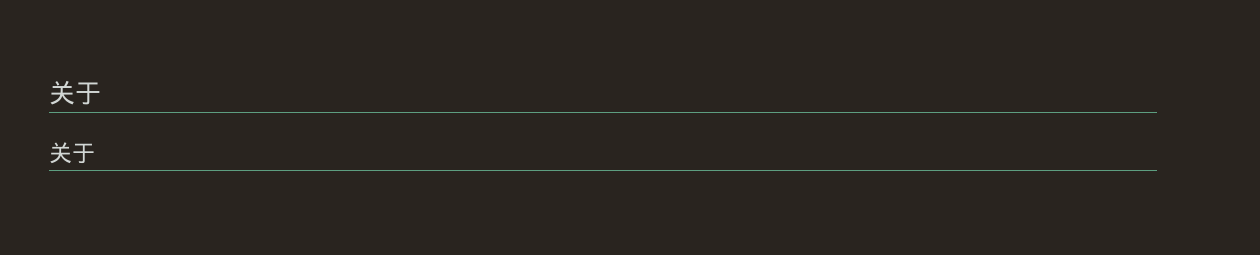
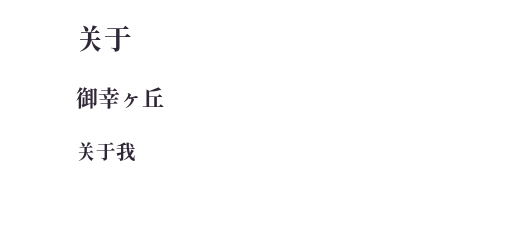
[49,80,101,105] [49,142,95,164] 关于 // 关于 -> [76,25,132,52] [76,87,164,109] [76,142,136,162] 关于 // 御幸ヶ丘 // 关于我

